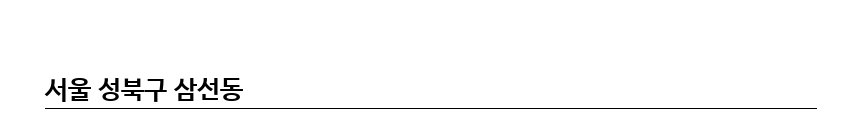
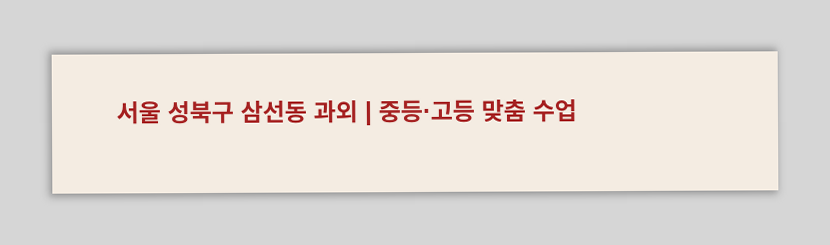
(243, 89) none -> [313,99,578,126] 과외 | 중등·고등 맞춤 수업

